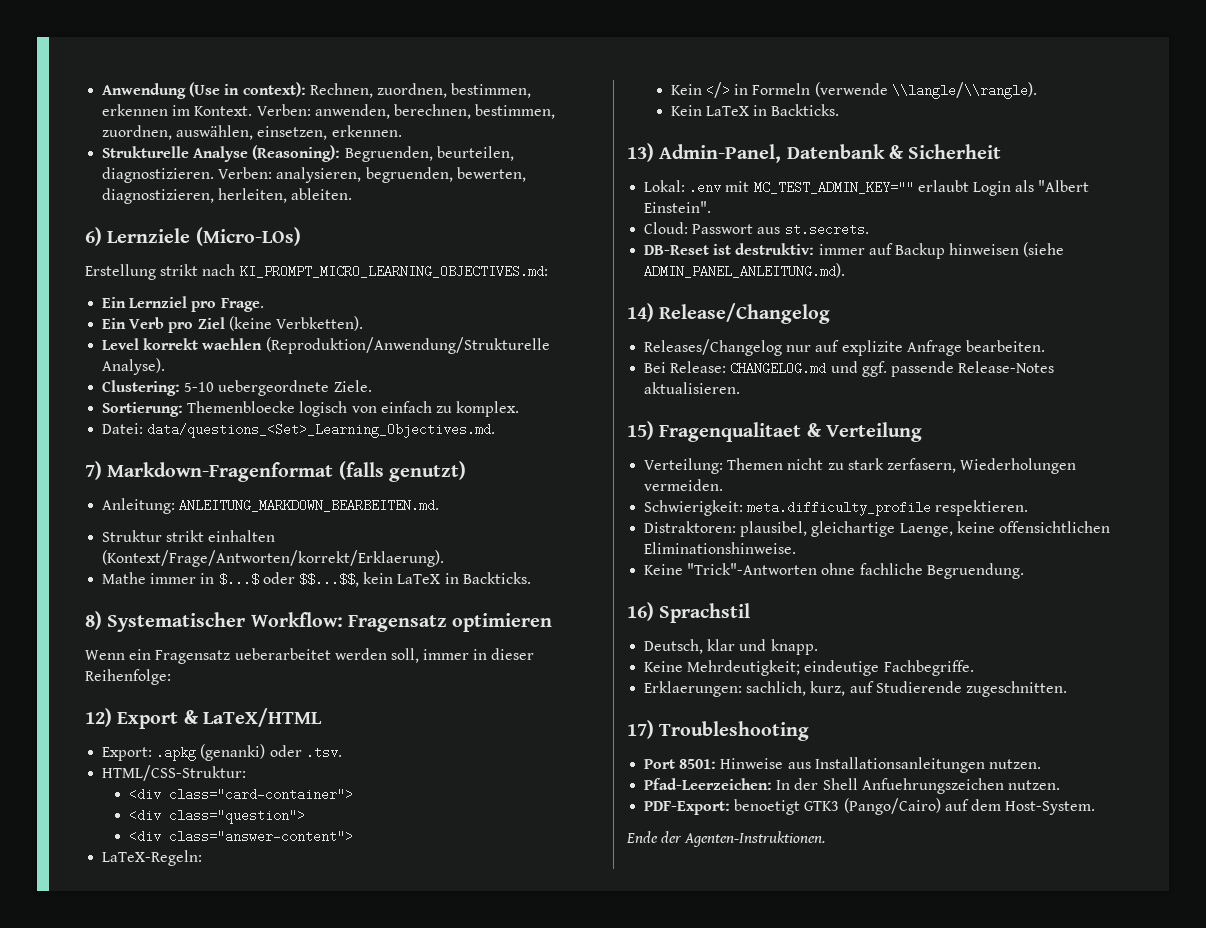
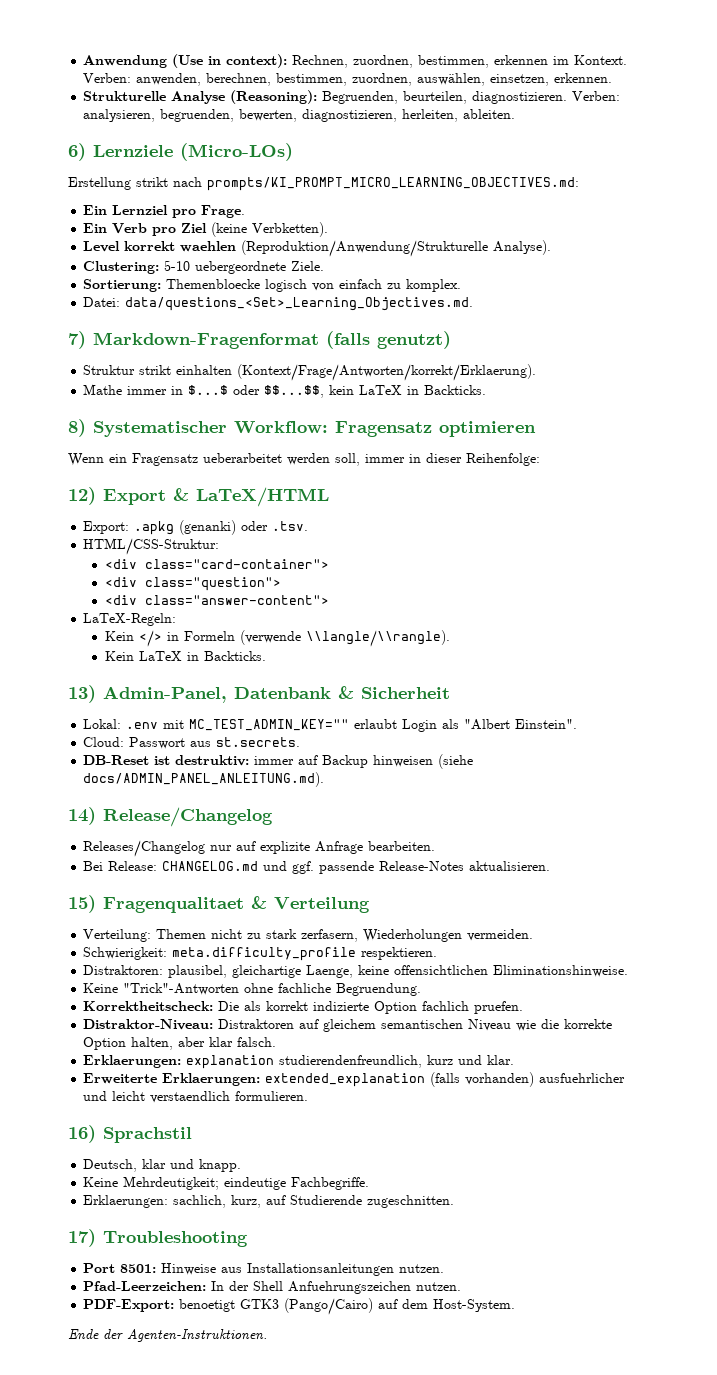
[239,265,548,278] KI_PROMPT_MICRO_LEARNING_OBJECTIVES.md: -> [207,177,579,191] prompts/KI_PROMPT_MICRO_LEARNING_OBJECTIVES.md:
[102,498,440,514] // Anleitung: ANLEITUNG_MARKDOWN_BEARBEITEN.md. -> (451, 340) none
[644,263,846,278] ADMIN_PANEL_ANLEITUNG.md). -> [83,772,325,787] docs/ADMIN_PANEL_ANLEITUNG.md).
(1024, 571) none -> [83,1001,524,1014] [83,1019,613,1032] [83,1037,277,1050] [83,1055,515,1069] [83,1072,626,1087] [83,1091,309,1103] // Korrektheitscheck: Die als korrekt indizierte Option fachlich pruefen. // Distraktor-Niveau: Distraktoren auf gleichem semantischen Niveau wie die korrekte Option halten, aber klar falsch. // Erklaerungen: explanation studierendenfreundlich, kurz und klar. // Erweiterte Erklaerungen: extended_explanation (falls vorhanden) ausfuehrlicher und leicht verstaendlich formulieren.

